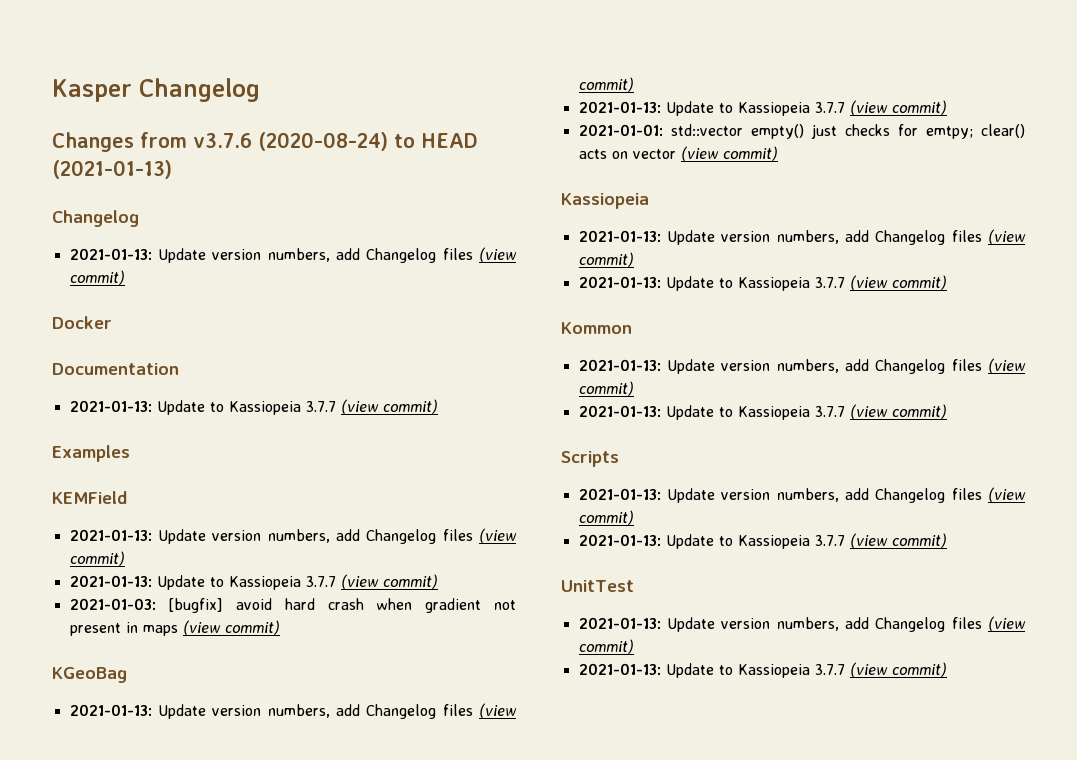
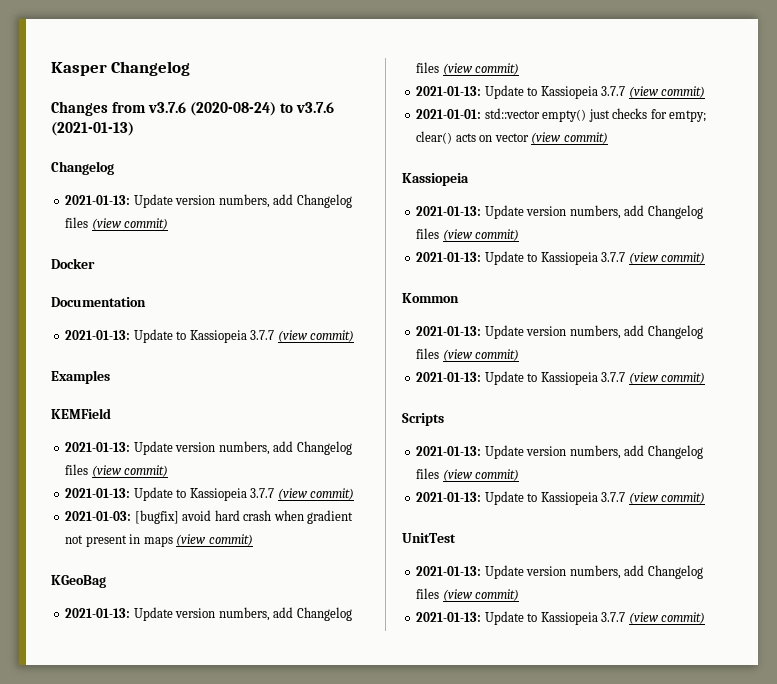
[420,133,478,148] HEAD -> [296,102,335,113] v3.7.6

